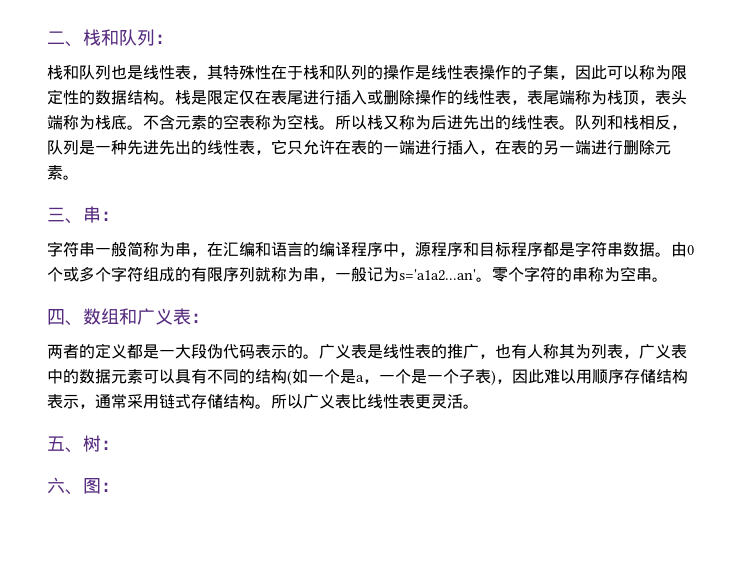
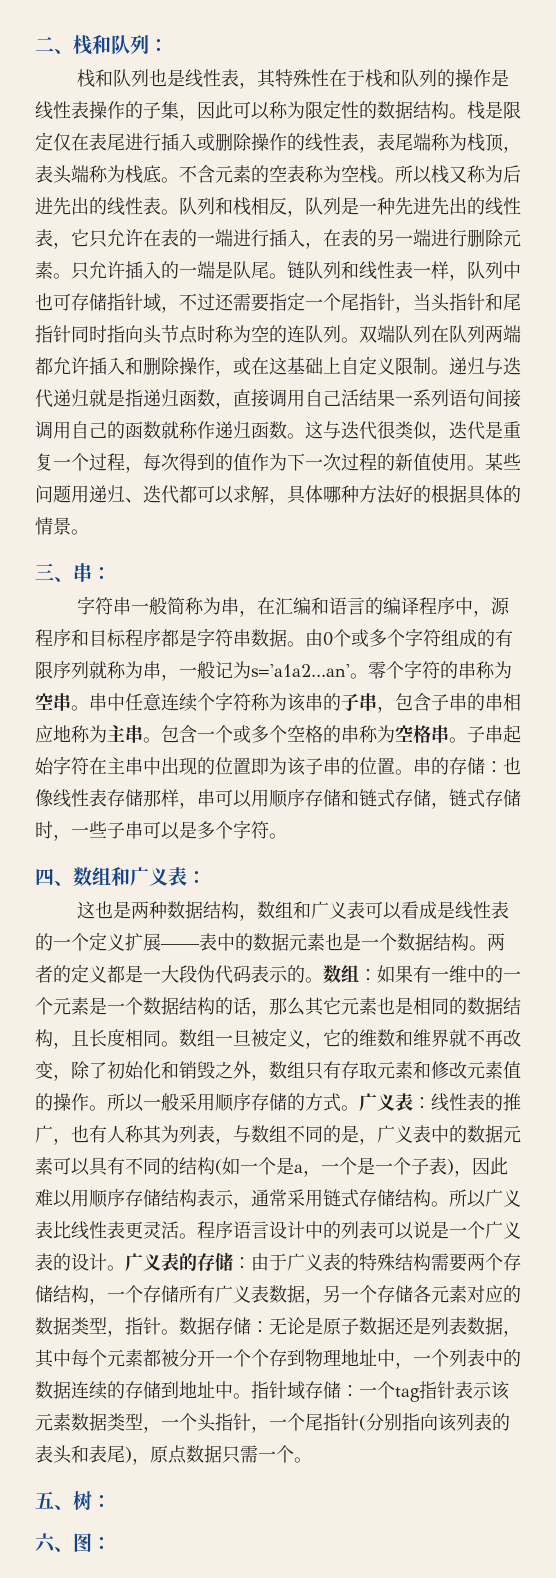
(79, 177) none -> [71,261,521,281] [35,292,521,313] [35,325,521,344] [35,356,521,377] [35,389,521,409] [35,421,521,441] [35,453,521,473] [35,485,521,505] [35,517,89,535] 只允许插入的一端是队尾。链队列和线性表一样，队列中也可存储指针域，不过还需要指定一个尾指针，当头指针和尾指针同时指向头节点时称为空的连队列。双端队列在队列两端都允许插入和删除操作，或在这基础上自定义限制。递归与迭代递归就是指递归函数，直接调用自己活结果一系列语句间接调用自己的函数就称作递归函数。这与迭代很类似，迭代是重复一个过程，每次得到的值作为下一次过程的新值使用。某些问题用递归、迭代都可以求解，具体哪种方法好的根据具体的情景。
(668, 279) none -> [89,692,521,713] [35,725,521,743] [35,756,521,776] [35,789,521,809] [35,820,287,841] 串中任意连续个字符称为该串的子串，包含子串的串相应地称为主串。包含一个或多个空格的串称为空格串。子串起始字符在主串中出现的位置即为该子串的位置。串的存储：也像线性表存储那样，串可以用顺序存储和链式存储，链式存储时，一些子串可以是多个字符。
(209, 318) none -> [76,901,509,921] [35,932,487,951] 这也是两种数据结构，数组和广义表可以看成是线性表的一个定义扩展——表中的数据元素也是一个数据结构。
[319,344,383,359] 广义表是 -> [323,965,521,983] [35,997,521,1017] [35,1028,521,1049] [35,1061,521,1081] [35,1093,431,1112] 数组：如果有一维中的一个元素是一个数据结构的话，那么其它元素也是相同的数据结构，且长度相同。数组一旦被定义，它的维数和维界就不再改变，除了初始化和销毁之外，数组只有存取元素和修改元素值的操作。所以一般采用顺序存储的方式。广义表：
(639, 356) none -> [233,1125,377,1145] 与数组不同的是，
(479, 406) none -> [197,1221,521,1240] [35,1252,521,1272] [35,1285,521,1305] [35,1317,521,1337] [35,1349,521,1369] [35,1381,510,1402] [35,1413,510,1433] [35,1445,312,1465] 程序语言设计中的列表可以说是一个广义表的设计。广义表的存储：由于广义表的特殊结构需要两个存储结构，一个存储所有广义表数据，另一个存储各元素对应的数据类型，指针。数据存储：无论是原子数据还是列表数据，其中每个元素都被分开一个个存到物理地址中，一个列表中的数据连续的存储到地址中。指针域存储：一个tag指针表示该元素数据类型，一个头指针，一个尾指针(分别指向该列表的表头和表尾)，原点数据只需一个。

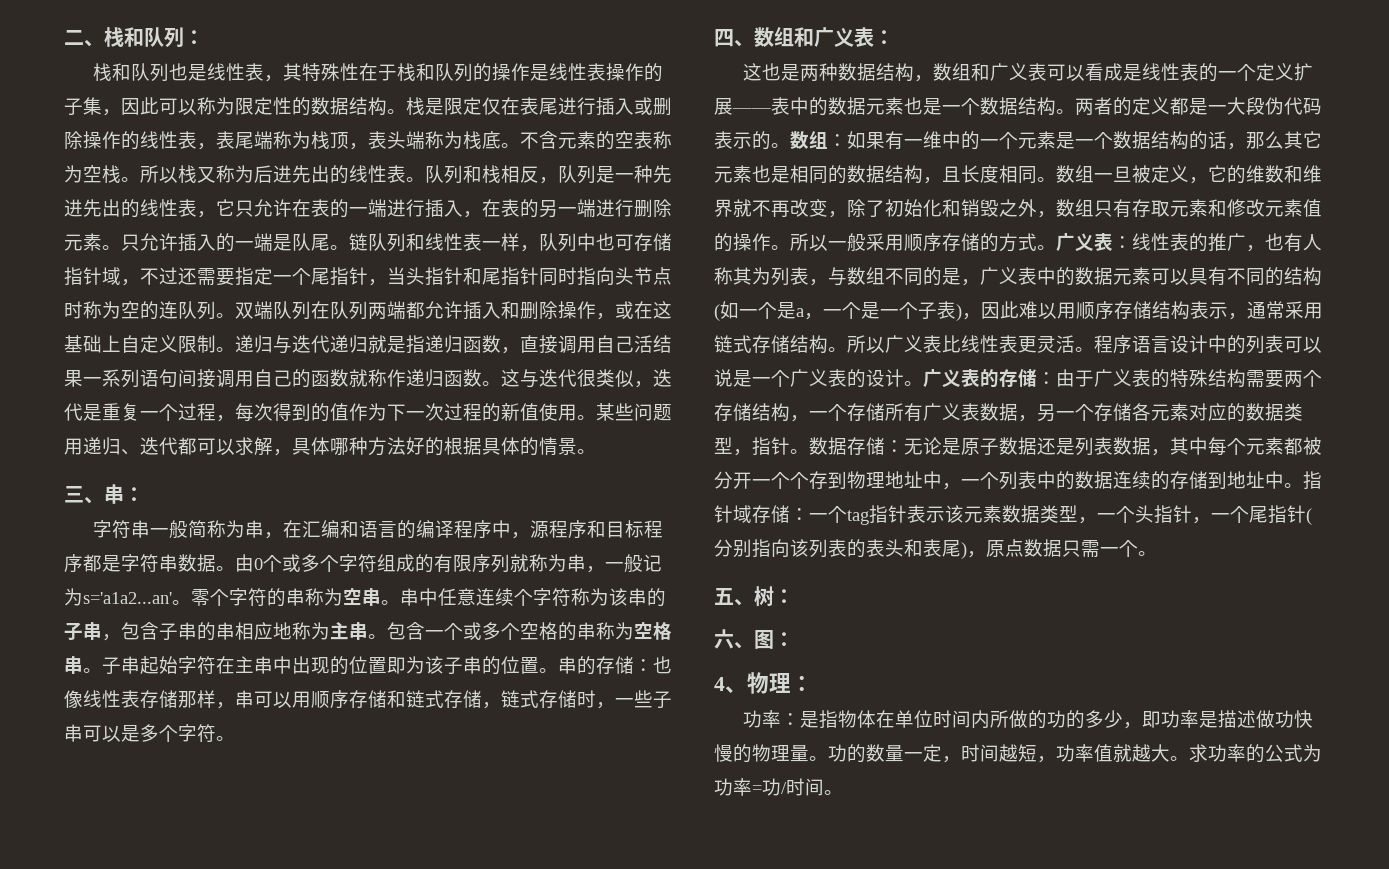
(111, 1543) none -> [714,672,813,694] [742,710,1313,729] [714,744,1322,763] [714,778,843,796] // 4、物理： // 功率：是指物体在单位时间内所做的功的多少，即功率是描述做功快慢的物理量。功的数量一定，时间越短，功率值就越大。求功率的公式为功率=功/时间。

